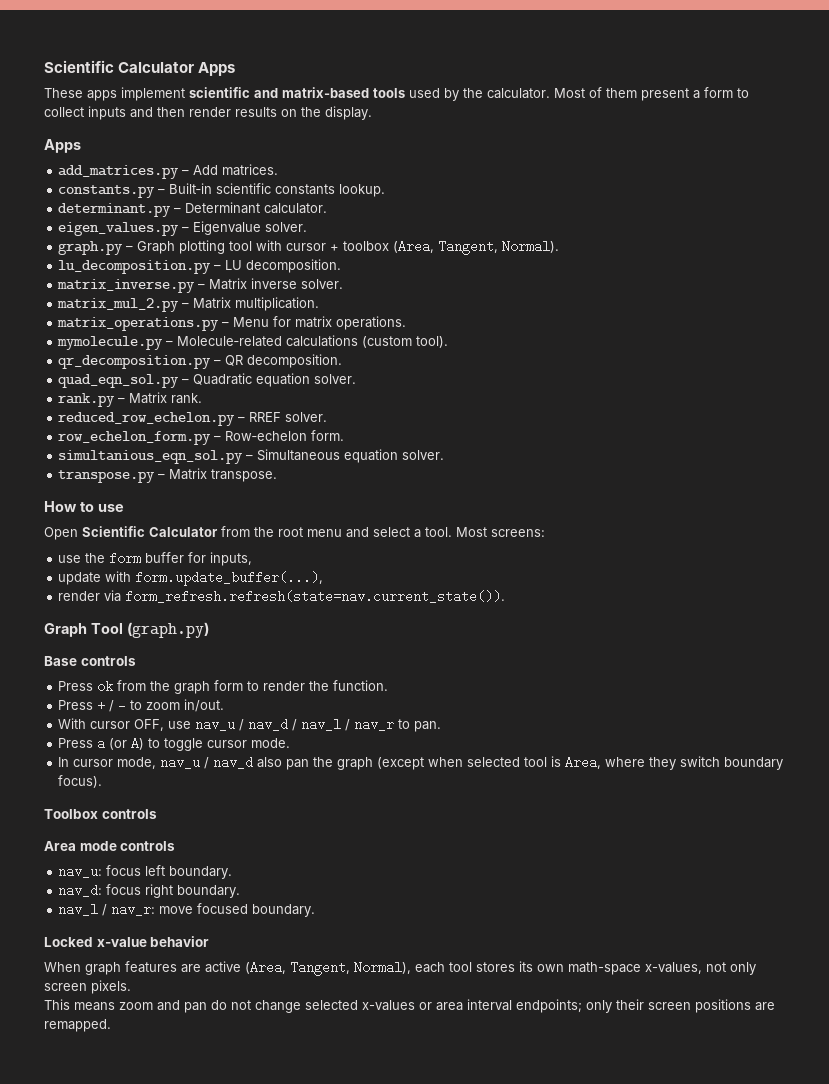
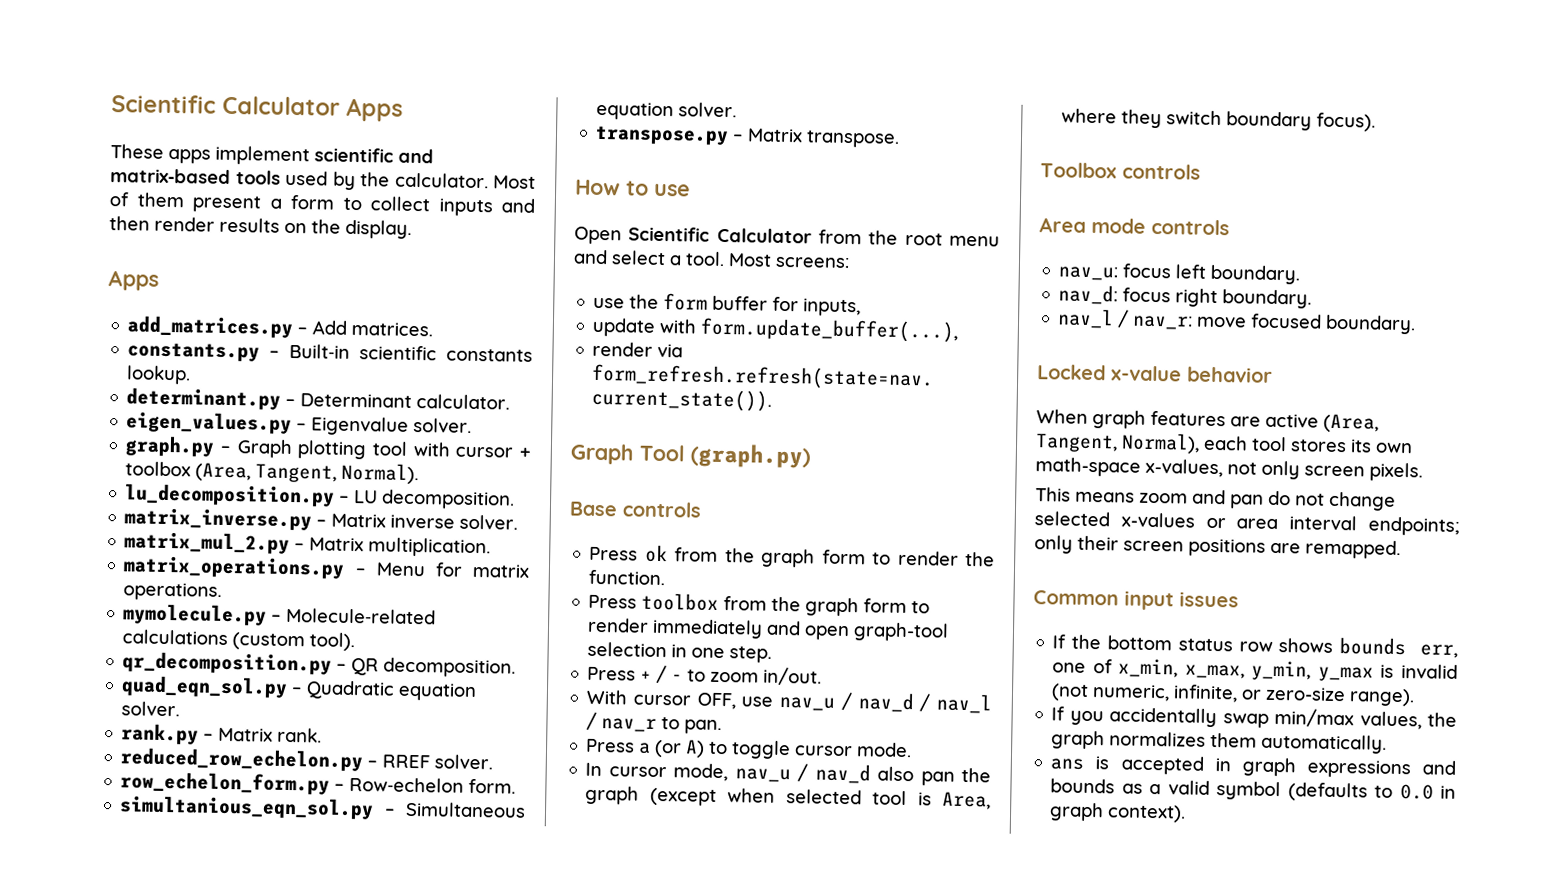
(389, 685) none -> [588,592,931,617] [587,617,950,642] [587,641,773,663] // Press toolbox from the graph form to render immediately and open graph-tool selection in one step.
(111, 1025) none -> [1033,590,1239,611] [1052,634,1458,658] [1052,658,1458,682] [1051,683,1416,707] [1051,706,1457,730] [1051,730,1388,754] [1050,755,1456,779] [1050,778,1456,802] [1049,802,1187,823] // Common input issues // If the bottom status row shows bounds err, one of x_min, x_max, y_min, y_max is invalid (not numeric, infinite, or zero-size range). // If you accidentally swap min/max values, the graph normalizes them automatically. // ans is accepted in graph expressions and bounds as a valid symbol (defaults to 0.0 in graph context).

